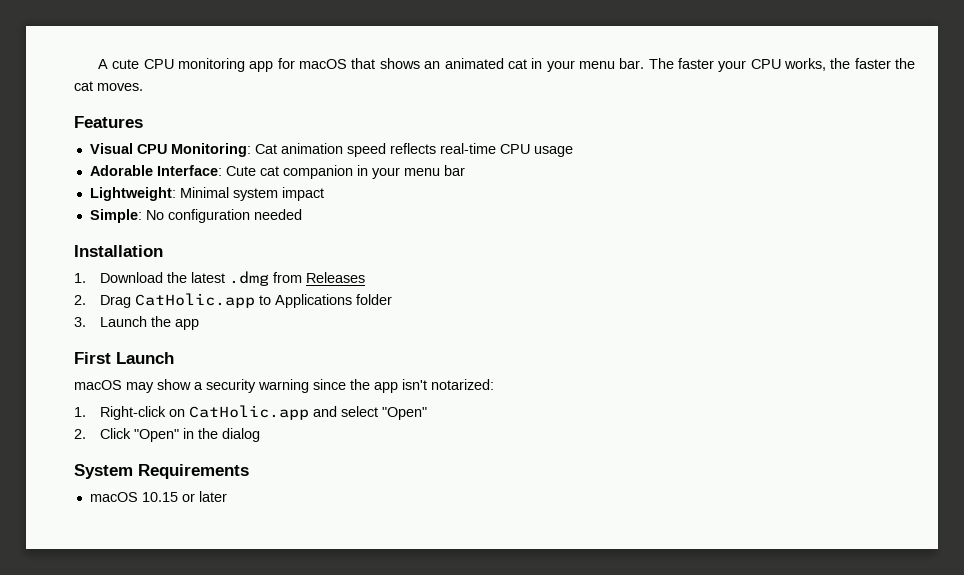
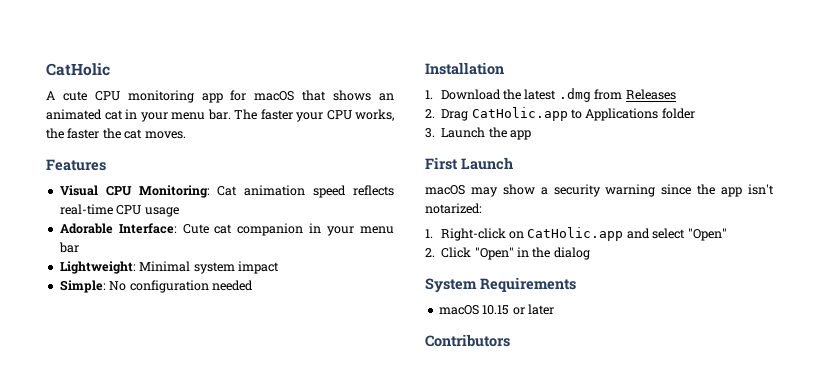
(98, 64) none -> [46,63,110,76] CatHolic //
(227, 496) none -> [425,334,510,347] // Contributors

